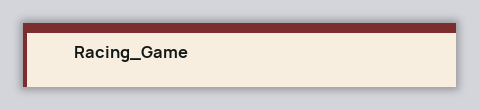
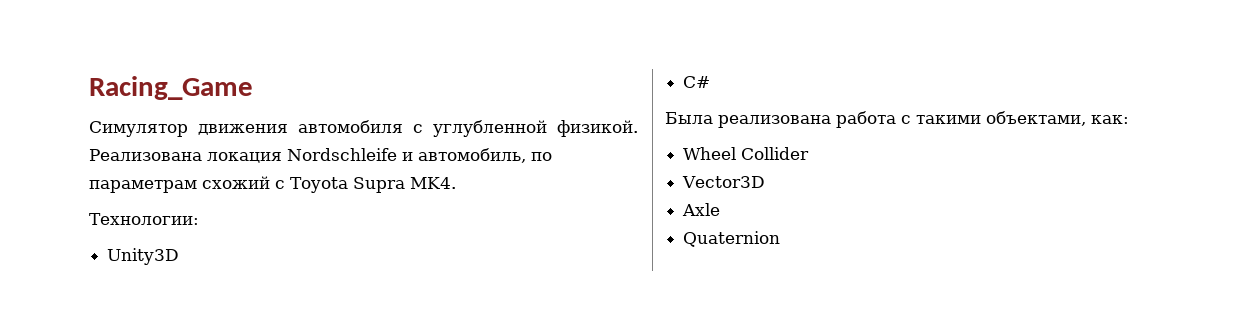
(188, 54) none -> [89,120,638,137] [89,148,552,163] [89,176,456,193] [89,213,199,225] [107,248,180,265] [683,76,711,88] [665,111,1129,128] [683,147,810,160] [682,176,766,188] [682,203,721,216] [683,231,781,247] // Симулятор движения автомобиля с углубленной физикой. Реализована локация Nordschleife и автомобиль, по параметрам схожий с Toyota Supra MK4. // Технологии: // Unity3D // C# // Была реализована работа с такими объектами, как: // Wheel Collider // Vector3D // Axle // Quaternion

